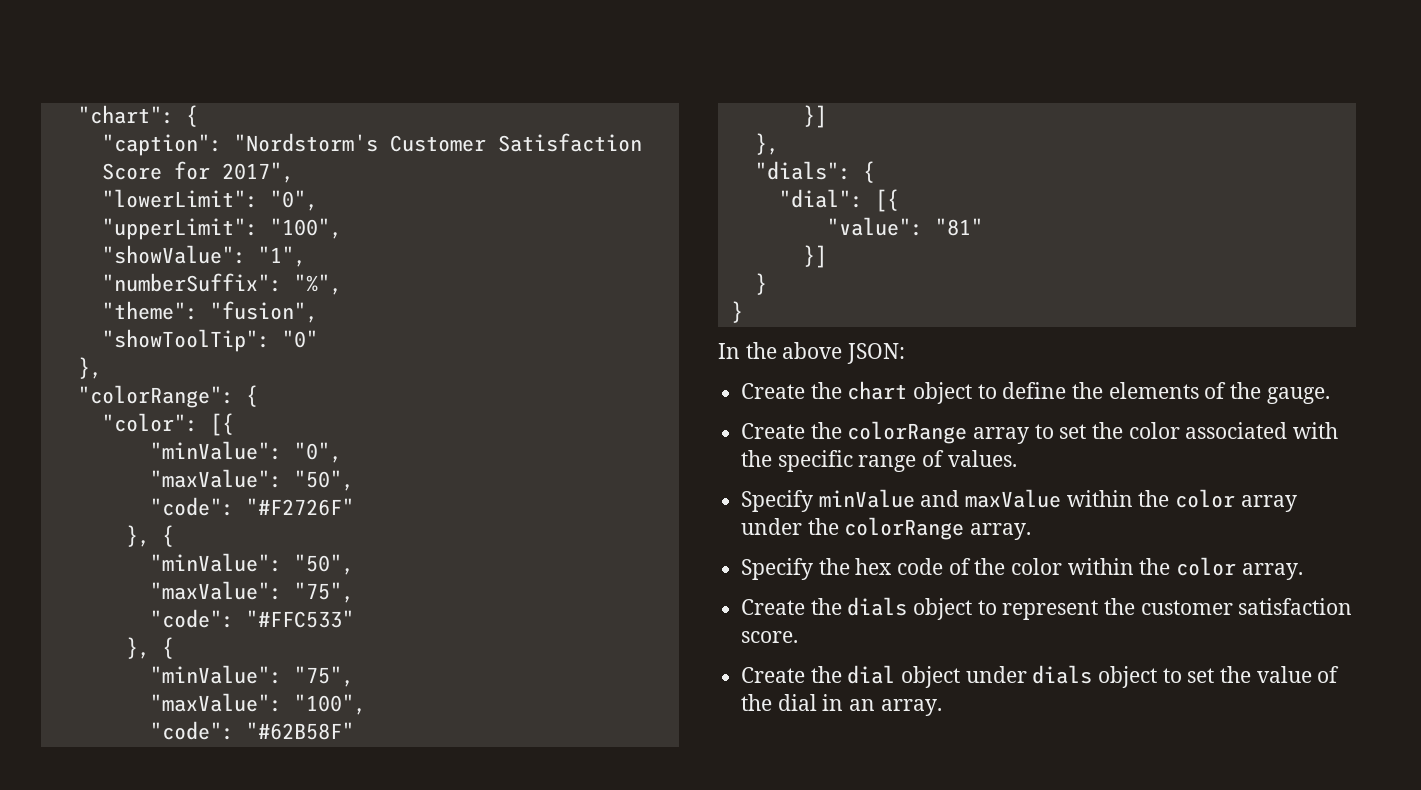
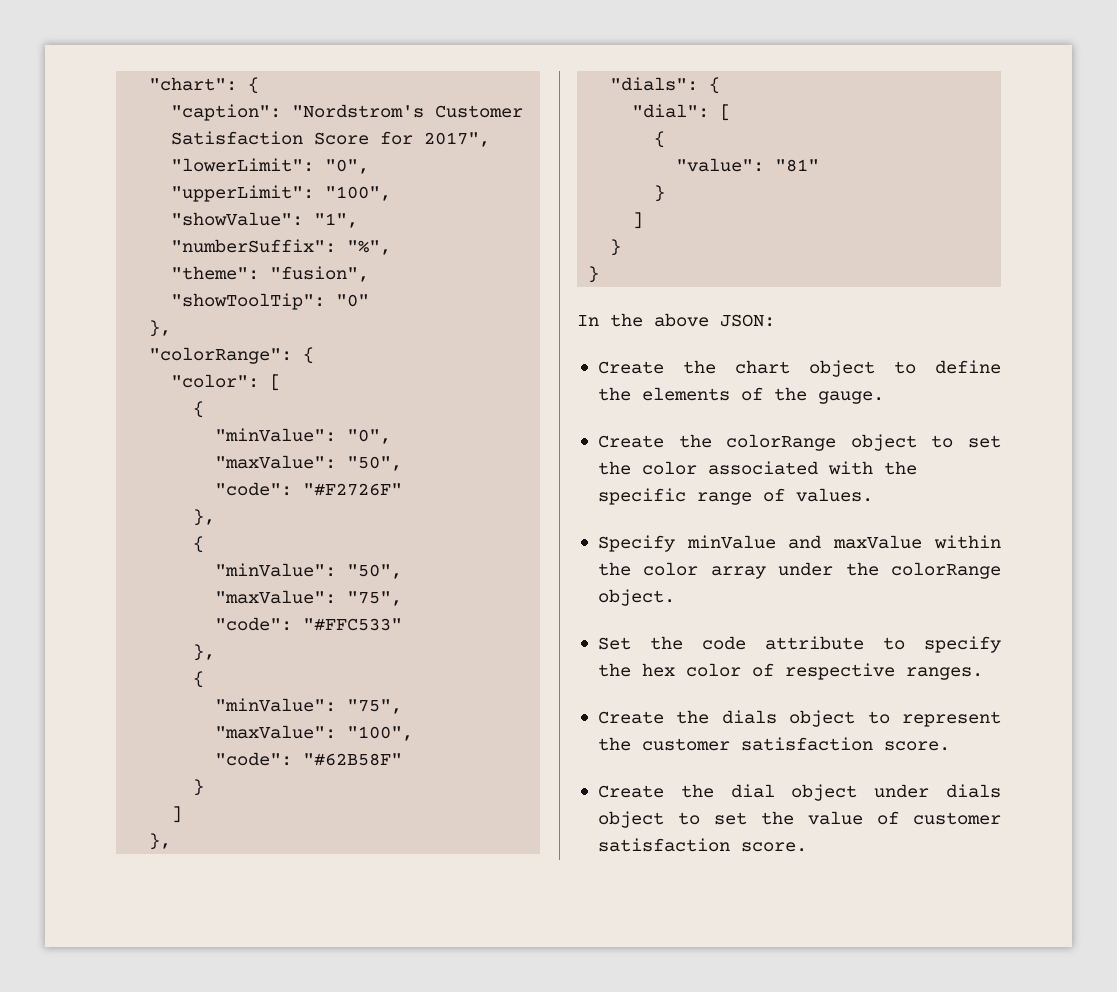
[233,133,378,152] "Nordstorm's -> [292,104,425,118] "Nordstrom's
[209,413,234,436] [{ -> [270,374,282,391] [193,401,205,418] [ // {
(150, 536) none -> (216, 517) //
(150, 648) none -> (216, 652) //
[802,105,827,128] }] -> [193,779,205,796] [171,806,183,823] } // ]
[874,189,899,212] [{ -> [720,104,732,121] [654,131,666,148] [ // {
[802,245,827,268] }] -> [654,185,666,202] [632,212,644,229] } // ]
[973,427,1030,444] array -> [850,434,917,451] object
[970,523,1032,540] [741,557,1303,580] array. // Specify the hex code of the color within the color array. -> [597,589,675,606] [597,636,1001,653] [597,663,983,680] object. // Set the code attribute to specify the hex color of respective ranges.
[741,694,942,716] the dial in an array. -> [913,812,1001,825] [597,838,807,852] customer satisfaction score.

